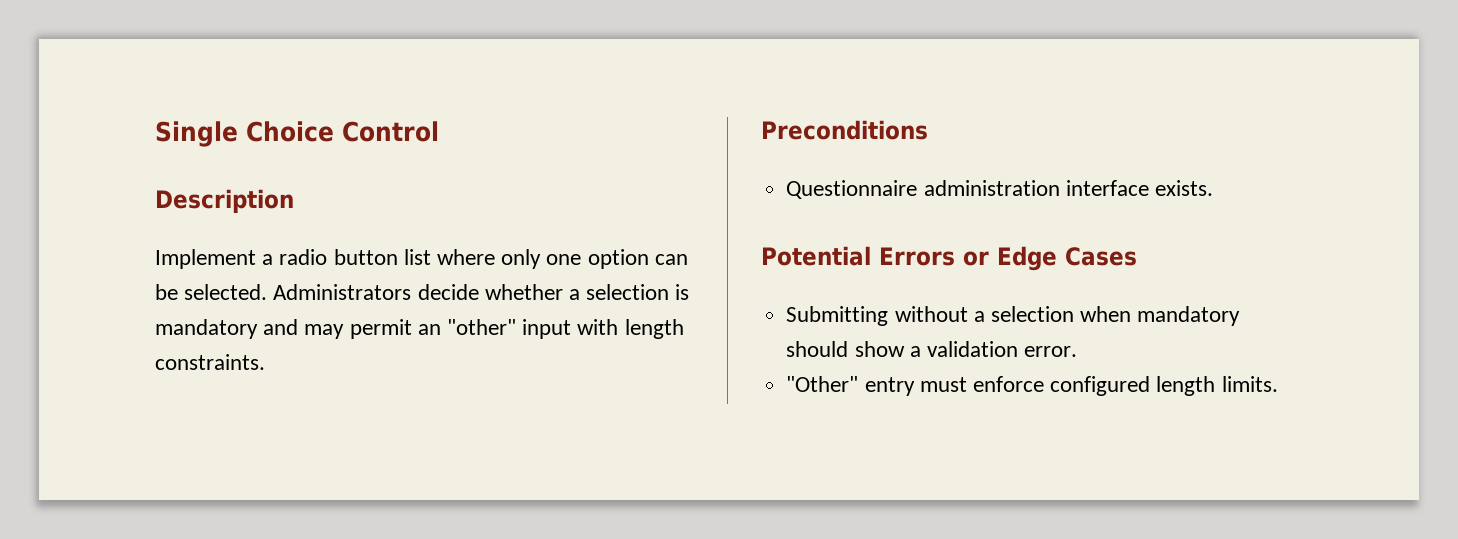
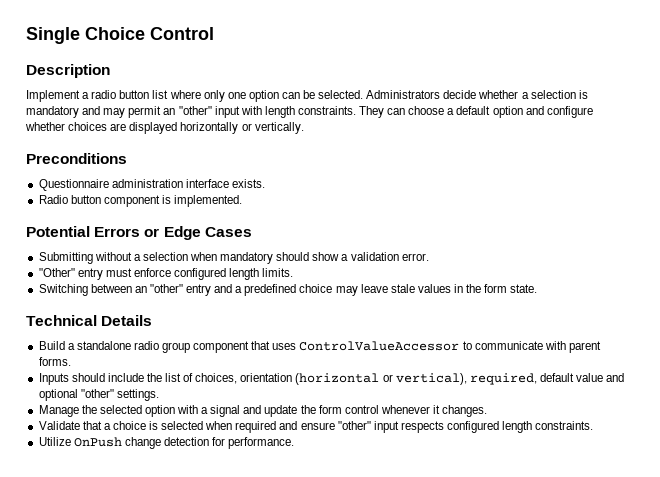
(265, 362) none -> [359,106,593,118] [25,122,304,134] They can choose a default option and configure whether choices are displayed horizontally or vertically.
(1213, 188) none -> [38,195,243,207] // Radio button component is implemented.
(1278, 384) none -> [38,284,538,296] [26,315,153,326] [38,341,601,353] [38,357,71,366] [38,373,625,385] [38,389,159,401] [38,405,488,417] [38,421,594,433] [38,437,295,449] // Switching between an "other" entry and a predefined choice may leave stale values in the form state. // Technical Details // Build a standalone radio group component that uses ControlValueAccessor to communicate with parent forms. // Inputs should include the list of choices, orientation (horizontal or vertical), required, default value and optional "other" settings. // Manage the selected option with a signal and update the form control whenever it changes. // Validate that a choice is selected when required and ensure "other" input respects configured length constraints. // Utilize OnPush change detection for performance.

